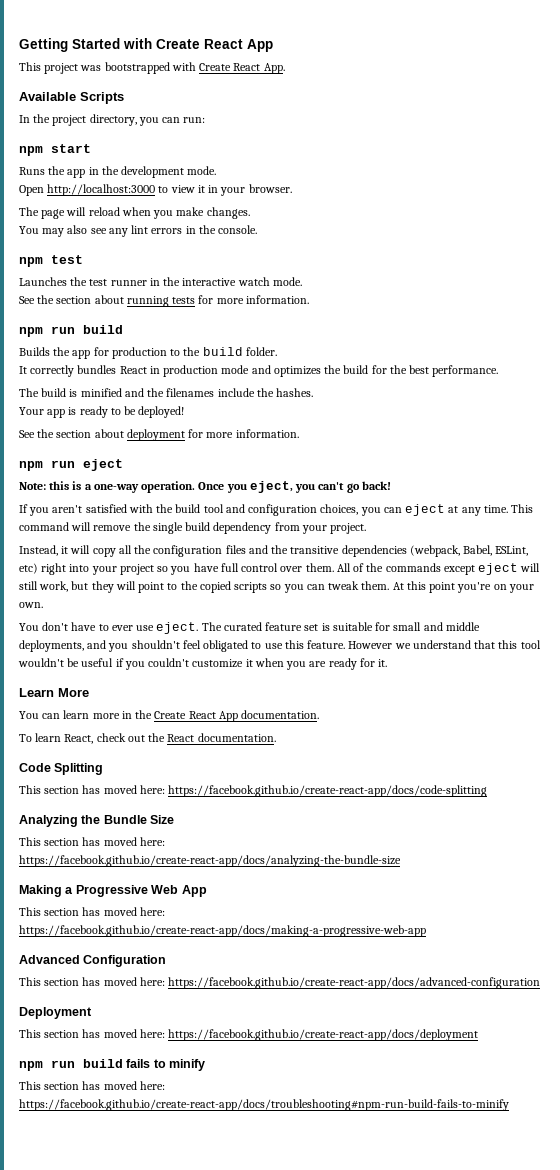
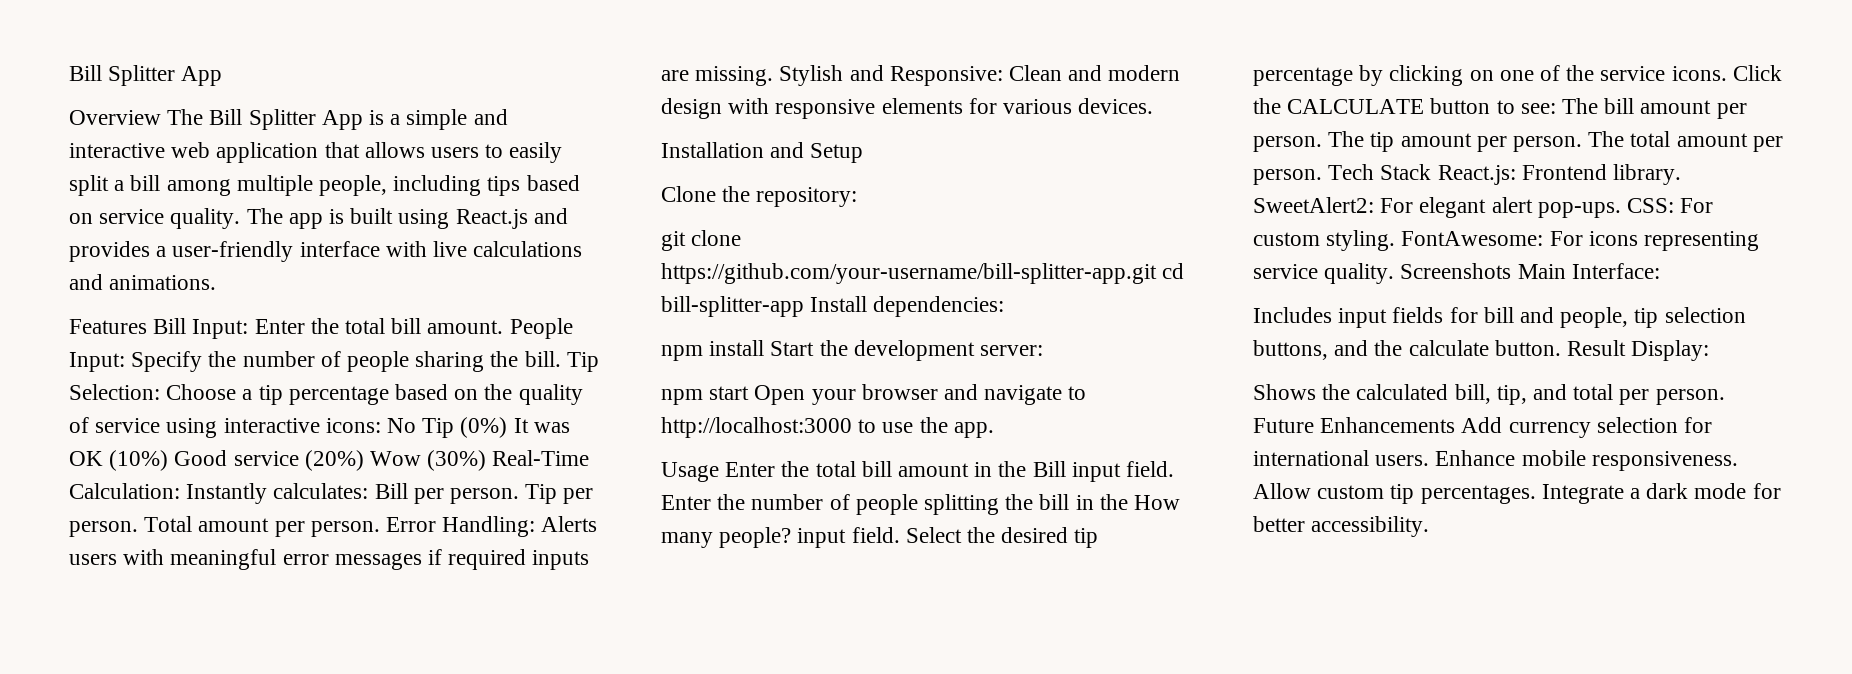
[19,38,273,52] [19,62,285,74] [19,92,124,104] [19,114,206,126] [19,144,91,156] [19,166,217,178] [19,184,292,196] [19,207,250,219] [19,225,258,237] [19,255,83,267] [19,277,302,286] [19,295,309,307] [19,325,123,337] [19,347,277,359] [19,365,499,377] [19,388,314,397] [19,406,185,418] [19,429,299,441] [19,459,123,471] [19,481,391,493] [19,504,534,516] [19,522,367,534] [19,545,529,557] [19,563,541,575] [19,581,534,593] [19,602,43,608] [19,622,480,634] [19,640,541,652] [18,658,388,670] [19,688,89,697] [19,710,320,722] [19,733,276,744] [19,763,104,775] [19,785,488,797] [19,815,175,827] [19,837,165,846] [19,855,401,867] [19,885,207,897] [19,907,165,916] [19,925,426,937] [19,955,167,967] [19,977,541,989] [19,1007,92,1019] [19,1029,479,1041] [19,1059,206,1071] [19,1081,165,1090] [19,1099,509,1111] Getting Started with Create React App // This project was bootstrapped with Create React App. // Available Scripts // In the project directory, you can run: // npm start // Runs the app in the development mode. // Open http://localhost:3000 to view it in your browser. // The page will reload when you make changes. // You may also see any lint errors in the console. // npm test // Launches the test runner in the interactive watch mode. // See the section about running tests for more information. // npm run build // Builds the app for production to the build folder. // It correctly bundles React in production mode and optimizes the build for the best performance. // The build is minified and the filenames include the hashes. // Your app is ready to be deployed! // See the section about deployment for more information. // npm run eject // Note: this is a one-way operation. Once you eject, you can't go back! // If you aren't satisfied with the build tool and configuration choices, you can eject at any time. This command will remove the single build dependency from your project. // Instead, it will copy all the configuration files and the transitive dependencies (webpack, Babel, ESLint, etc) right into your project so you have full control over them. All of the commands except eject will still work, but they will point to the copied scripts so you can tweak them. At this point you're on your own. // You don't have to ever use eject. The curated feature set is suitable for small and middle deployments, and you shouldn't feel obligated to use this feature. However we understand that this tool wouldn't be useful if you couldn't customize it when you are ready for it. // Learn More // You can learn more in the Create React App documentation. // To learn React, check out the React documentation. // Code Splitting // This section has moved here: https://facebook.github.io/create-react-app/docs/code-splitting // Analyzing the Bundle Size // This section has moved here: https://facebook.github.io/create-react-app/docs/analyzing-the-bundle-size // Making a Progressive Web App // This section has moved here: https://facebook.github.io/create-react-app/docs/making-a-progressive-web-app // Advanced Configuration // This section has moved here: https://facebook.github.io/create-react-app/docs/advanced-configuration // Deployment // This section has moved here: https://facebook.github.io/create-react-app/docs/deployment // npm run build fails to minify // This section has moved here: https://facebook.github.io/create-react-app/docs/troubleshooting#npm-run-build-fails-to-minify -> [69,65,223,86] [69,109,508,130] [69,142,563,163] [69,175,580,196] [69,208,568,229] [69,241,583,262] [69,274,217,290] [69,318,573,339] [69,351,599,372] [69,384,583,405] [69,417,570,438] [69,450,590,471] [69,483,594,504] [69,516,598,537] [69,549,590,570] [661,65,1181,86] [661,98,1154,119] [661,142,864,163] [661,186,858,207] [661,230,742,251] [661,263,1185,284] [661,296,1005,317] [661,340,1044,361] [661,384,1087,405] [661,417,994,438] [661,461,1175,482] [661,494,1181,515] [661,527,1099,548] [1253,65,1782,86] [1253,98,1747,119] [1253,131,1783,152] [1253,164,1682,185] [1253,197,1714,218] [1253,230,1760,251] [1253,263,1660,284] [1253,307,1746,328] [1253,340,1710,361] [1253,384,1725,405] [1253,417,1713,438] [1253,450,1738,471] [1253,483,1781,504] [1253,516,1430,537] Bill Splitter App // Overview The Bill Splitter App is a simple and interactive web application that allows users to easily split a bill among multiple people, including tips based on service quality. The app is built using React.js and provides a user-friendly interface with live calculations and animations. // Features Bill Input: Enter the total bill amount. People Input: Specify the number of people sharing the bill. Tip Selection: Choose a tip percentage based on the quality of service using interactive icons: No Tip (0%) It was OK (10%) Good service (20%) Wow (30%) Real-Time Calculation: Instantly calculates: Bill per person. Tip per person. Total amount per person. Error Handling: Alerts users with meaningful error messages if required inputs are missing. Stylish and Responsive: Clean and modern design with responsive elements for various devices. // Installation and Setup // Clone the repository: // git clone https://github.com/your-username/bill-splitter-app.git cd bill-splitter-app Install dependencies: // npm install Start the development server: // npm start Open your browser and navigate to http://localhost:3000 to use the app. // Usage Enter the total bill amount in the Bill input field. Enter the number of people splitting the bill in the How many people? input field. Select the desired tip percentage by clicking on one of the service icons. Click the CALCULATE button to see: The bill amount per person. The tip amount per person. The total amount per person. Tech Stack React.js: Frontend library. SweetAlert2: For elegant alert pop-ups. CSS: For custom styling. FontAwesome: For icons representing service quality. Screenshots Main Interface: // Includes input fields for bill and people, tip selection buttons, and the calculate button. Result Display: // Shows the calculated bill, tip, and total per person. Future Enhancements Add currency selection for international users. Enhance mobile responsiveness. Allow custom tip percentages. Integrate a dark mode for better accessibility.

